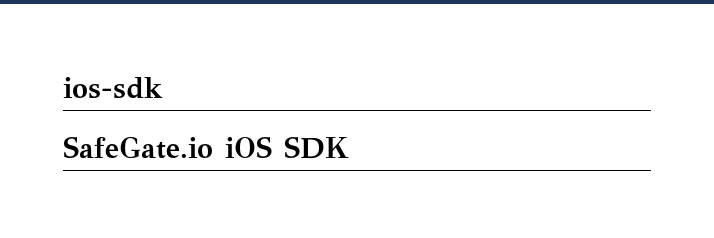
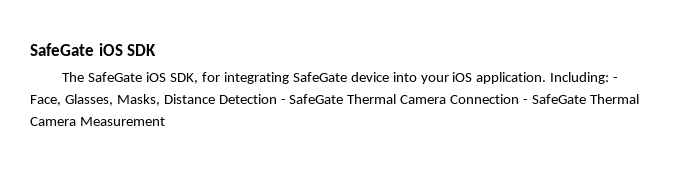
[63,77,163,99] [63,136,213,159] ios-sdk // SafeGate.io -> [30,43,94,56] SafeGate
(349, 147) none -> [62,72,619,84] [30,94,639,106] [30,117,165,126] // The SafeGate iOS SDK, for integrating SafeGate device into your iOS application. Including: - Face, Glasses, Masks, Distance Detection - SafeGate Thermal Camera Connection - SafeGate Thermal Camera Measurement

